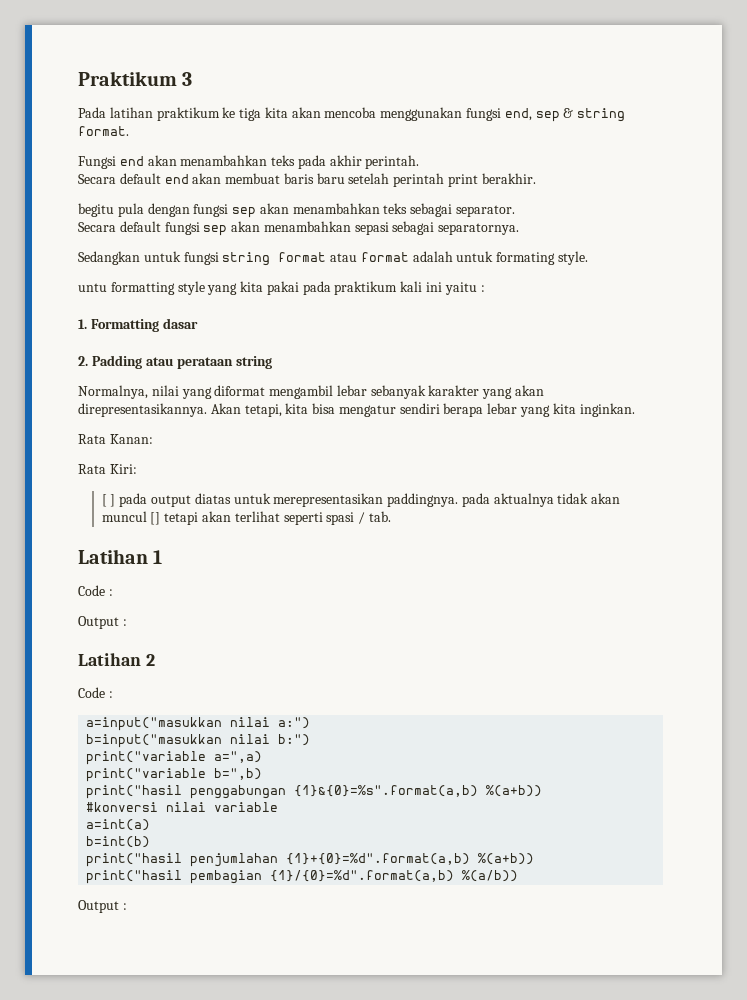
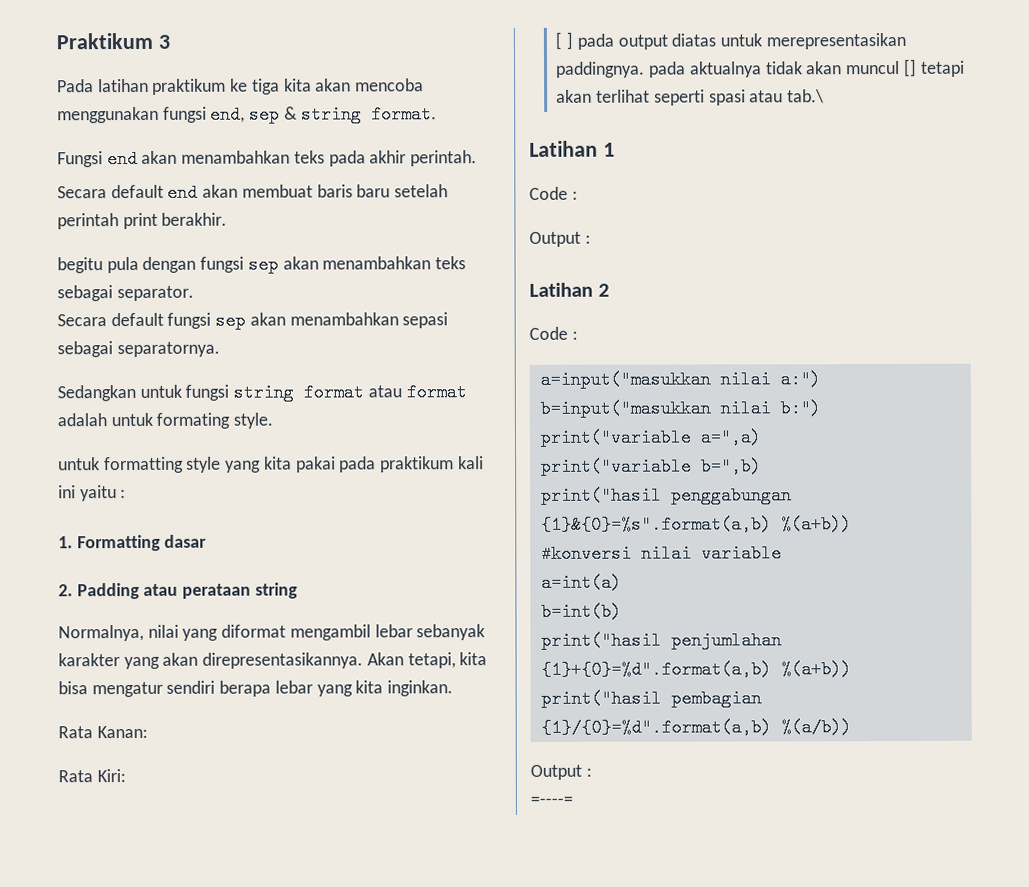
[78,283,107,292] untu -> [58,457,100,471] untuk
[358,511,391,524] / tab. -> [749,89,825,104] atau tab.\
(127, 906) none -> [530,795,573,805] // =----=

